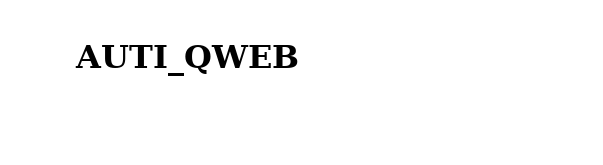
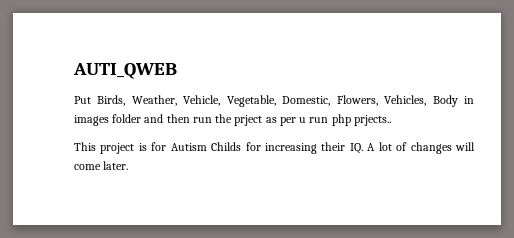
(299, 60) none -> [74,95,474,107] [74,114,391,126] [74,142,476,154] [74,161,129,170] // Put Birds, Weather, Vehicle, Vegetable, Domestic, Flowers, Vehicles, Body in images folder and then run the prject as per u run php prjects.. // This project is for Autism Childs for increasing their IQ. A lot of changes will come later.

